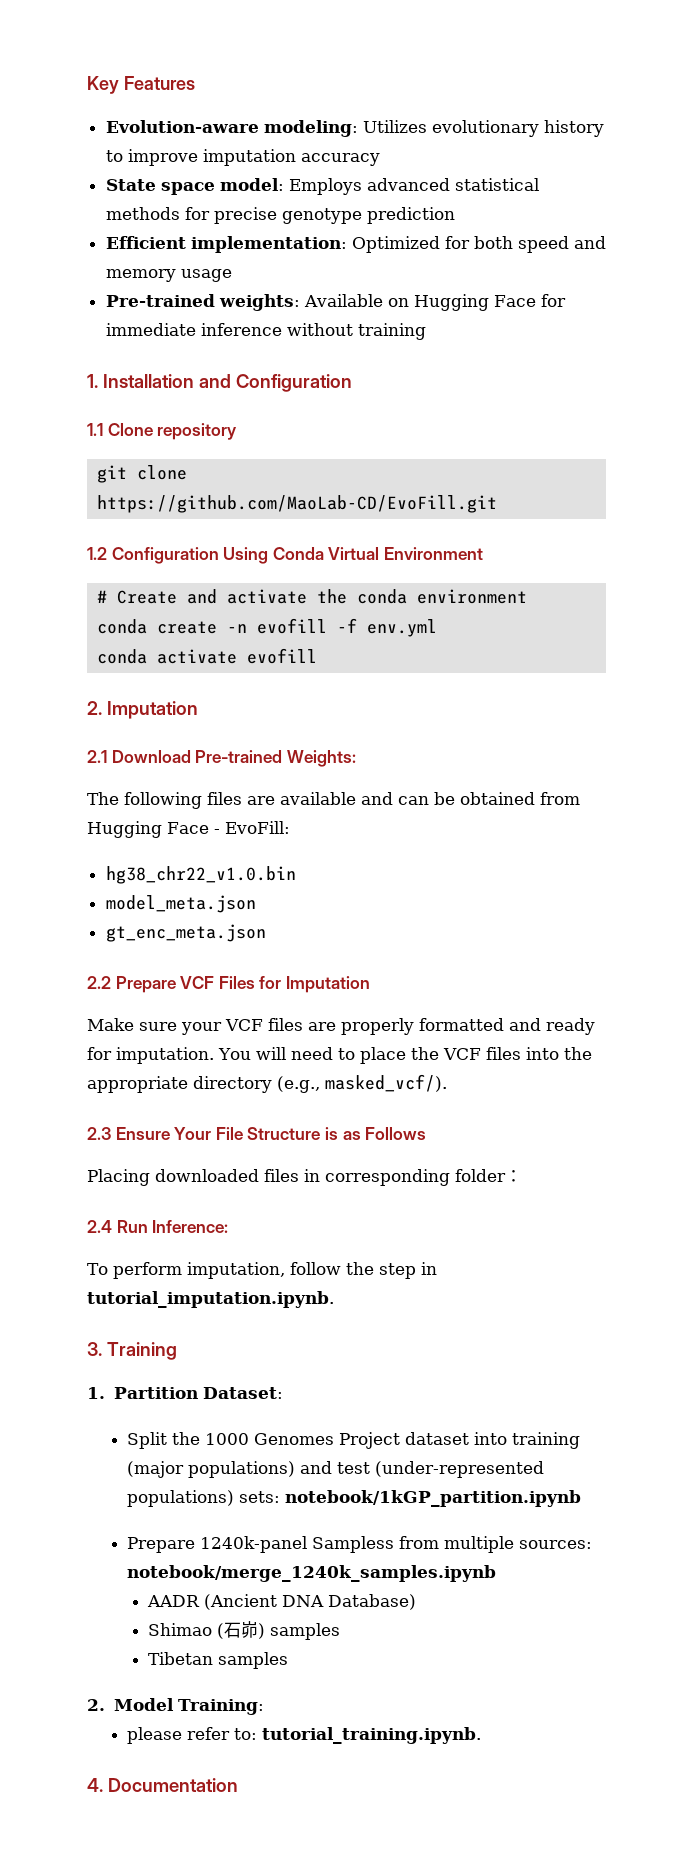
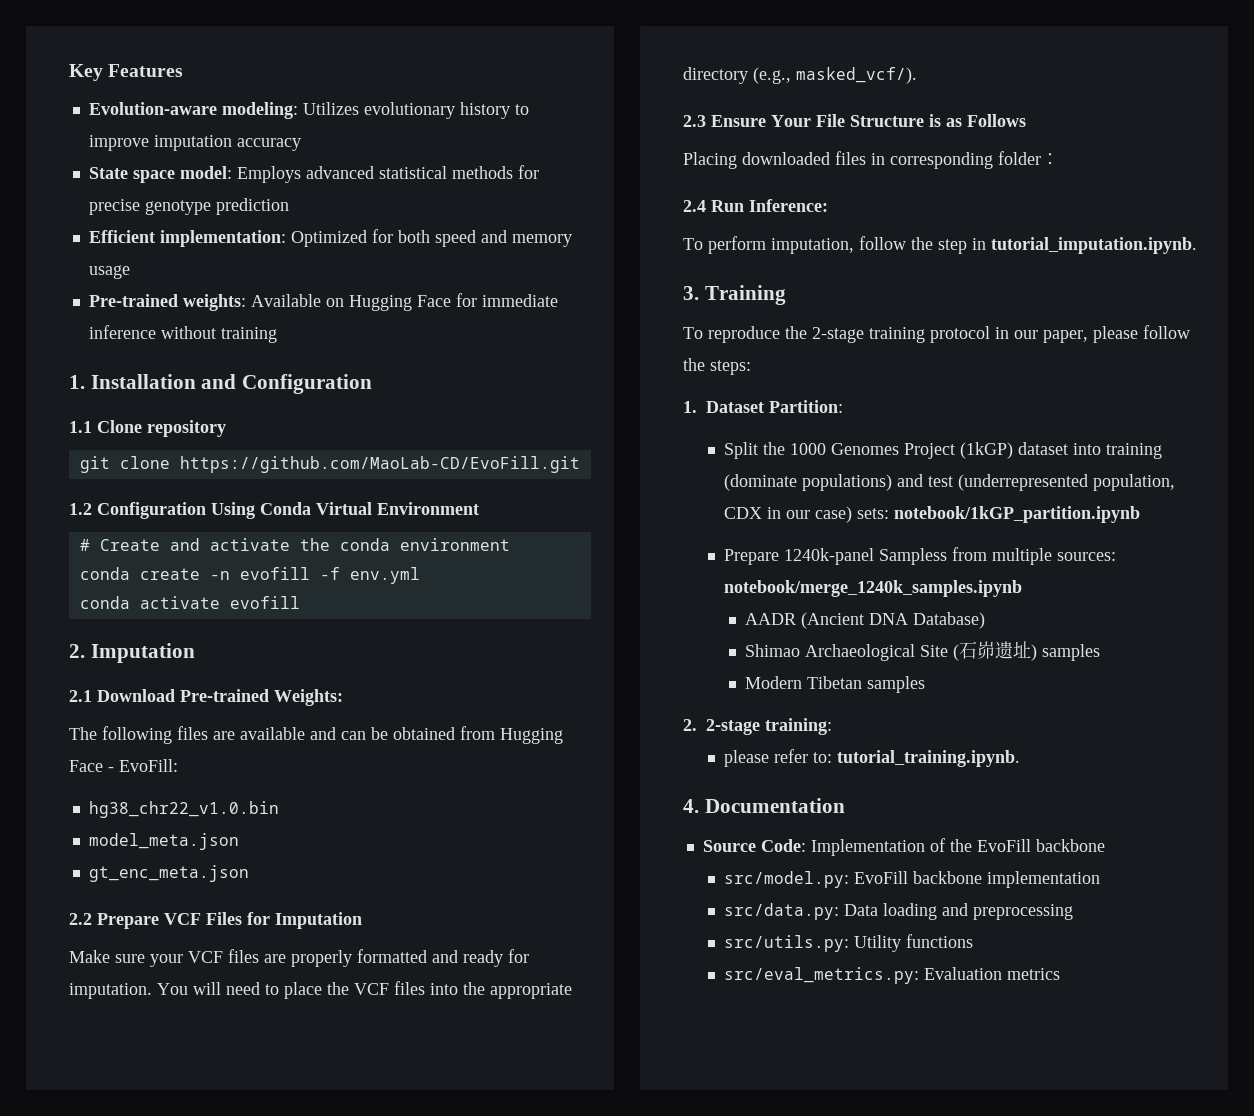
[87,1387,283,1399] // 1. Partition Dataset: -> [683,325,1190,343] [683,358,751,375] [683,400,843,413] // To reproduce the 2-stage training protocol in our paper, please follow the steps: // 1. Dataset Partition:
(401, 1440) none -> [959,442,1013,459] (1kGP)
[127,1461,185,1478] (major -> [723,474,797,491] (dominate
[375,1461,545,1478] [127,1490,235,1507] (under-represented populations) -> [957,474,1175,491] [723,506,852,523] (underrepresented population, CDX in our case)
(213, 1629) none -> [804,644,948,661] Archaeological Site
(259, 1629) none -> [994,641,1031,659] 遗址
(341, 1631) none -> [744,676,802,689] Modern
[113,1698,265,1715] Model Training: -> [706,718,832,735] 2-stage training:
(238, 1785) none -> [702,838,1105,856] [723,871,1100,888] [723,903,1073,920] [723,934,973,952] [723,967,1060,984] // Source Code: Implementation of the EvoFill backbone // src/model.py: EvoFill backbone implementation // src/data.py: Data loading and preprocessing // src/utils.py: Utility functions // src/eval_metrics.py: Evaluation metrics

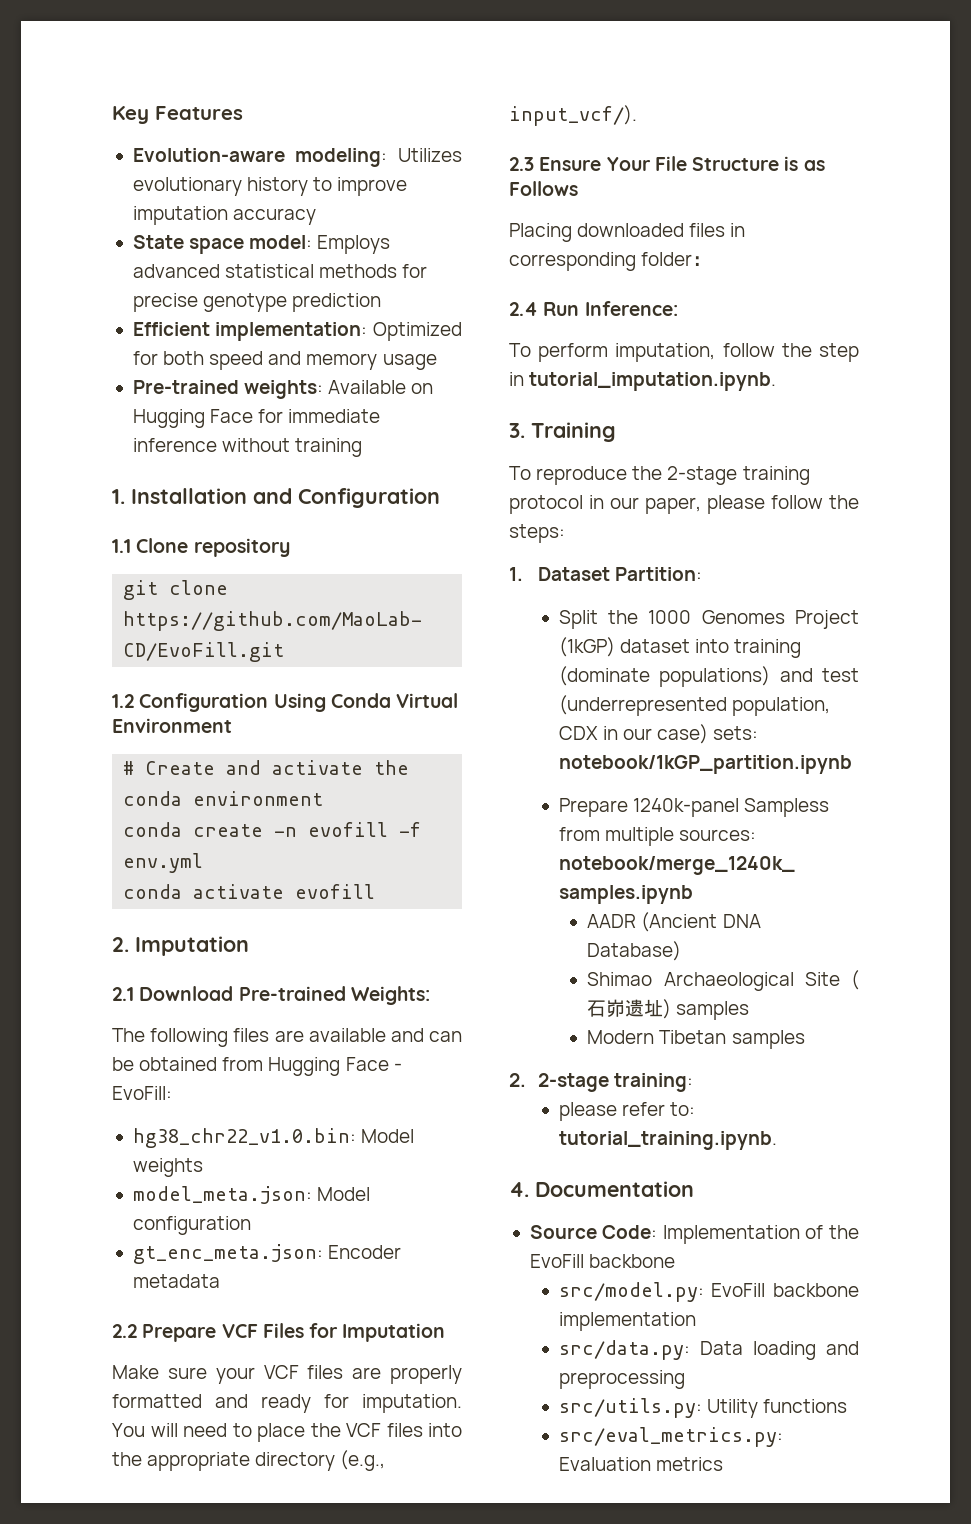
[88,801,279,818] [88,833,239,850] [88,865,249,882] hg38_chr22_v1.0.bin // model_meta.json // gt_enc_meta.json -> [132,1128,415,1148] [132,1158,203,1177] [132,1186,371,1204] [132,1216,251,1235] [132,1244,402,1264] [132,1274,220,1288] hg38_chr22_v1.0.bin: Model weights // model_meta.json: Model configuration // gt_enc_meta.json: Encoder metadata
[796,67,917,84] masked_vcf/). -> [509,105,637,126] input_vcf/).

